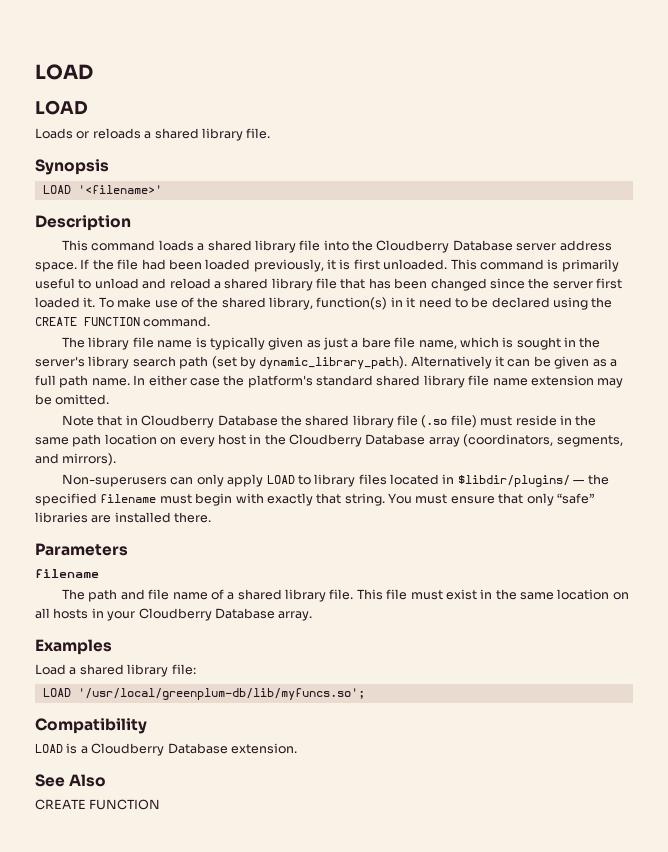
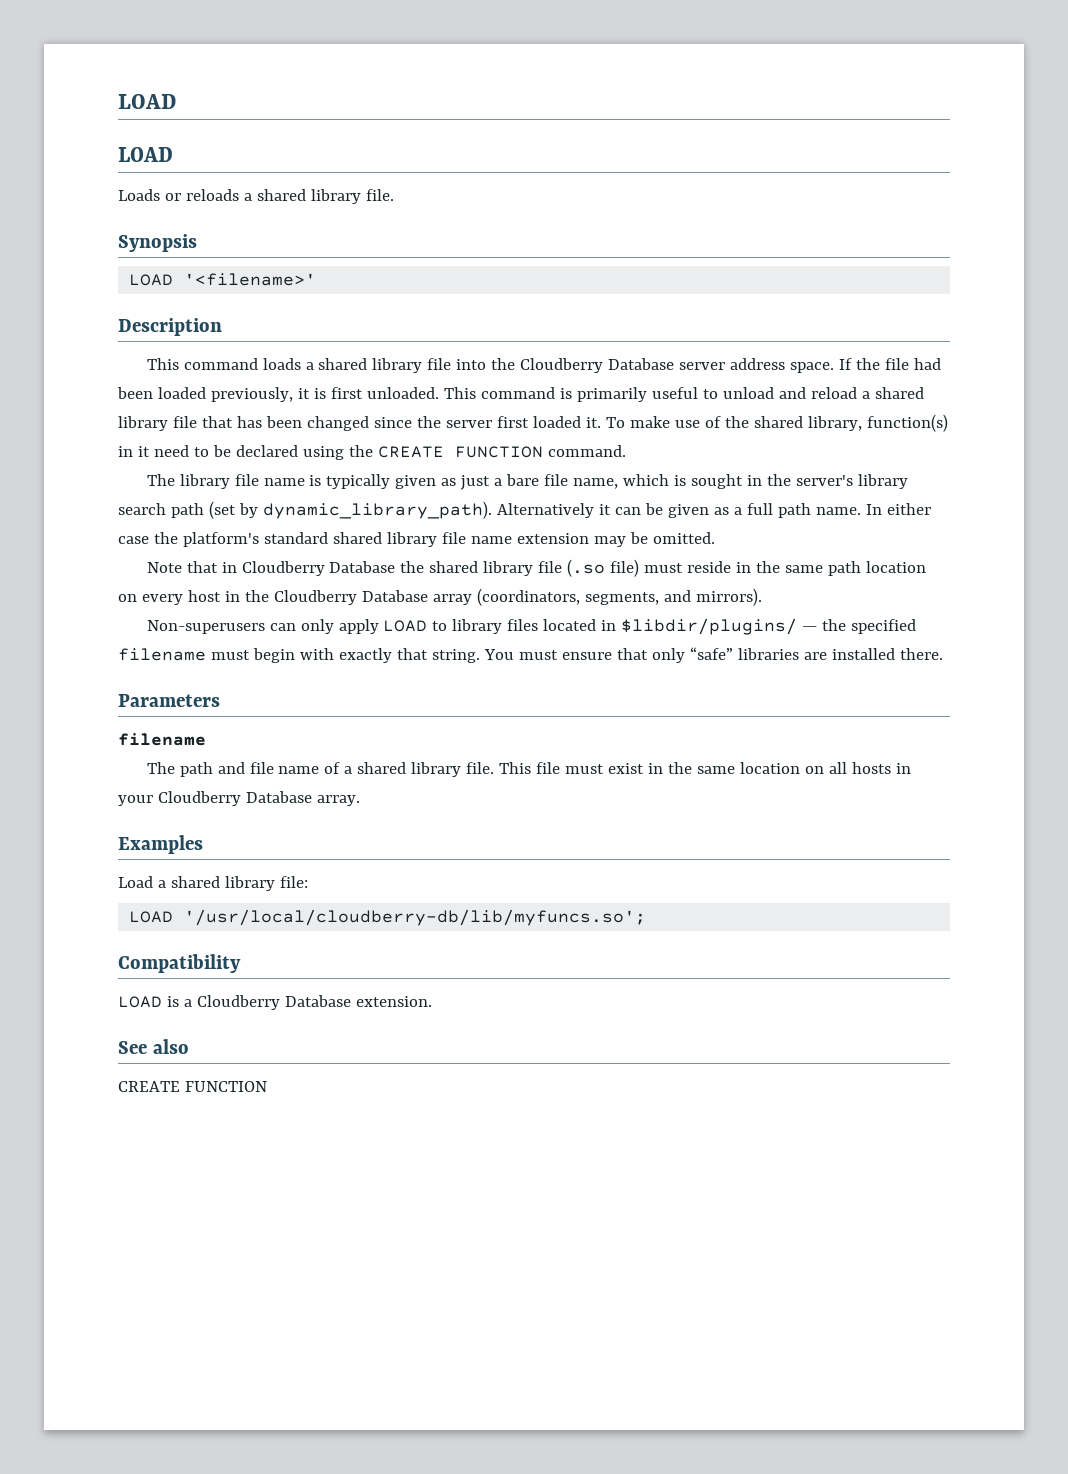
[77,688,365,700] '/usr/local/greenplum-db/lib/myfuncs.so'; -> [184,909,647,926] '/usr/local/cloudberry-db/lib/myfuncs.so';
[69,774,107,787] Also -> [152,1039,189,1054] also

